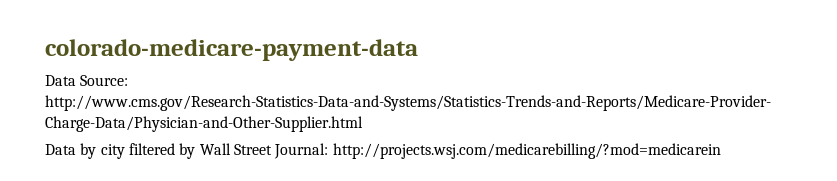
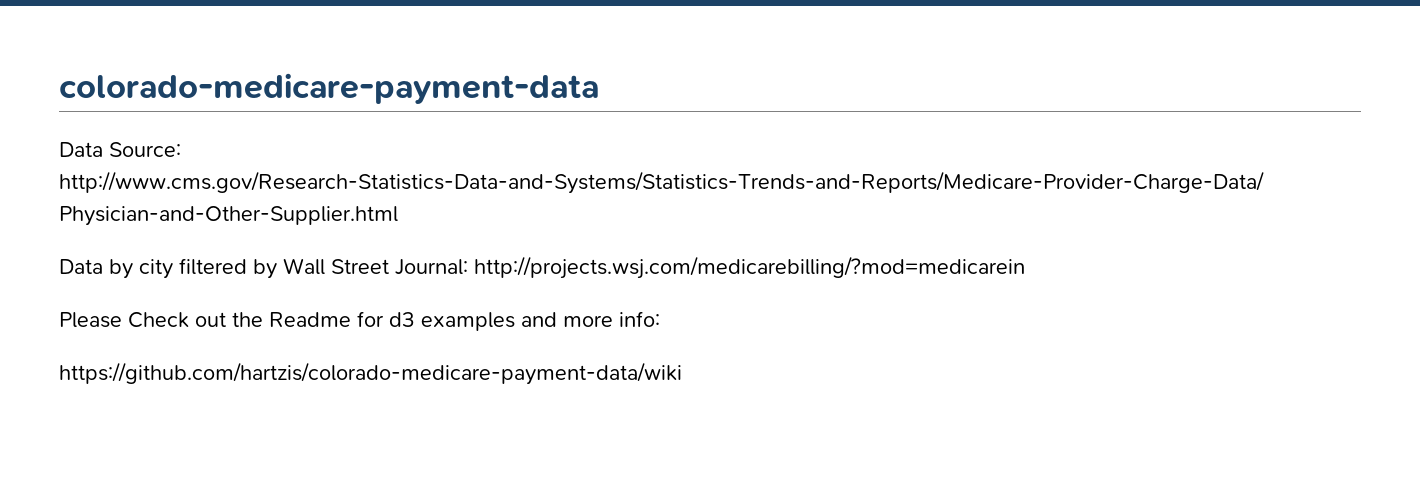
(721, 151) none -> [59,311,660,331] [59,362,682,385] // Please Check out the Readme for d3 examples and more info: // https://github.com/hartzis/colorado-medicare-payment-data/wiki

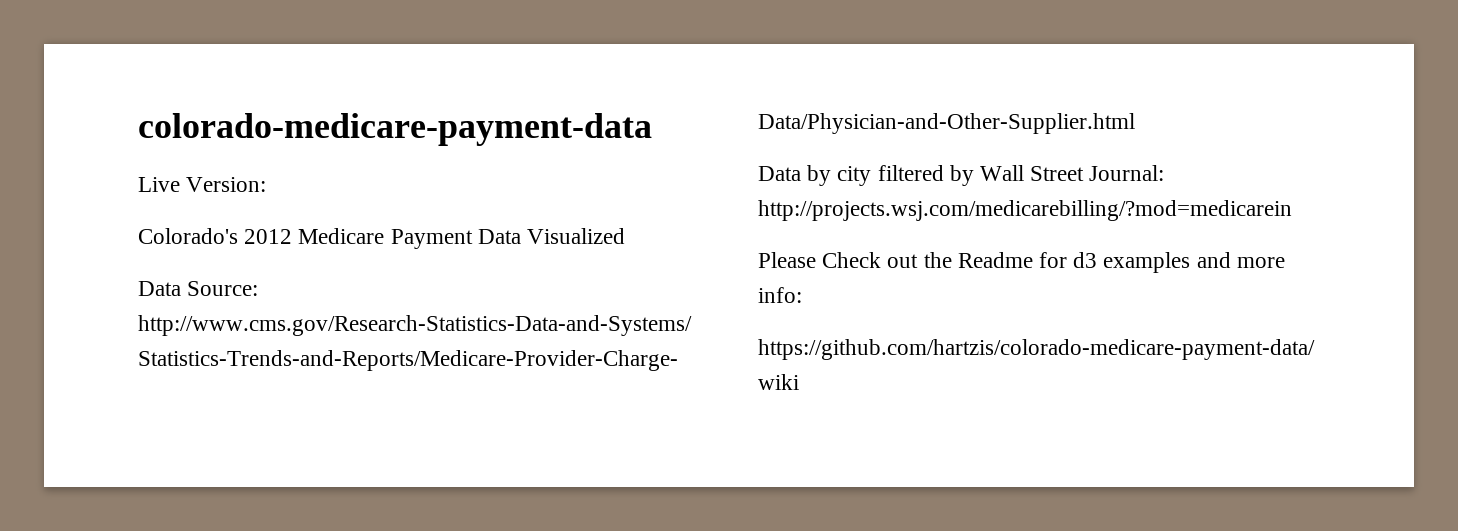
(599, 88) none -> [138,177,267,192] [138,228,626,249] // Live Version: // Colorado's 2012 Medicare Payment Data Visualized

